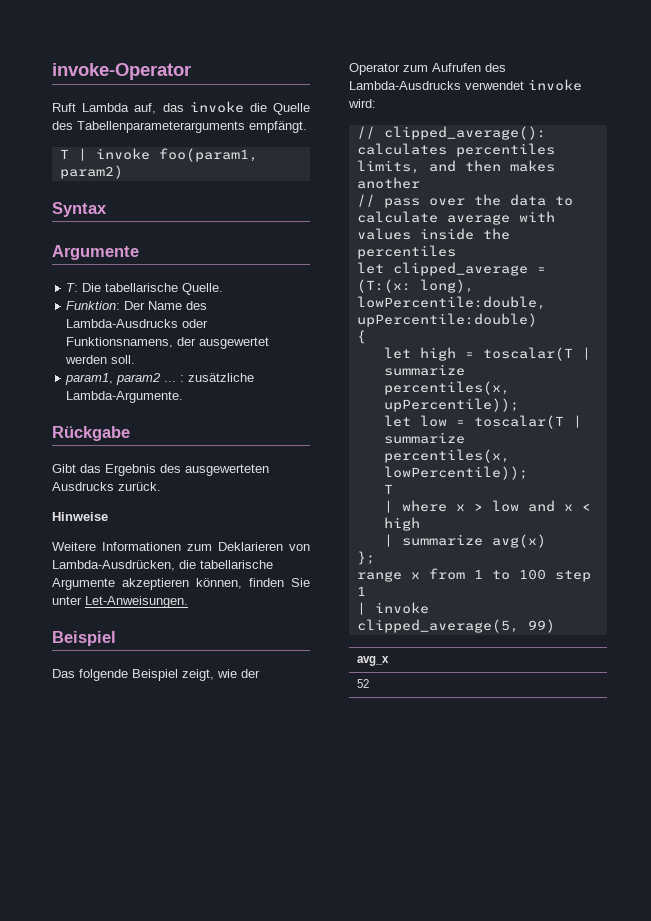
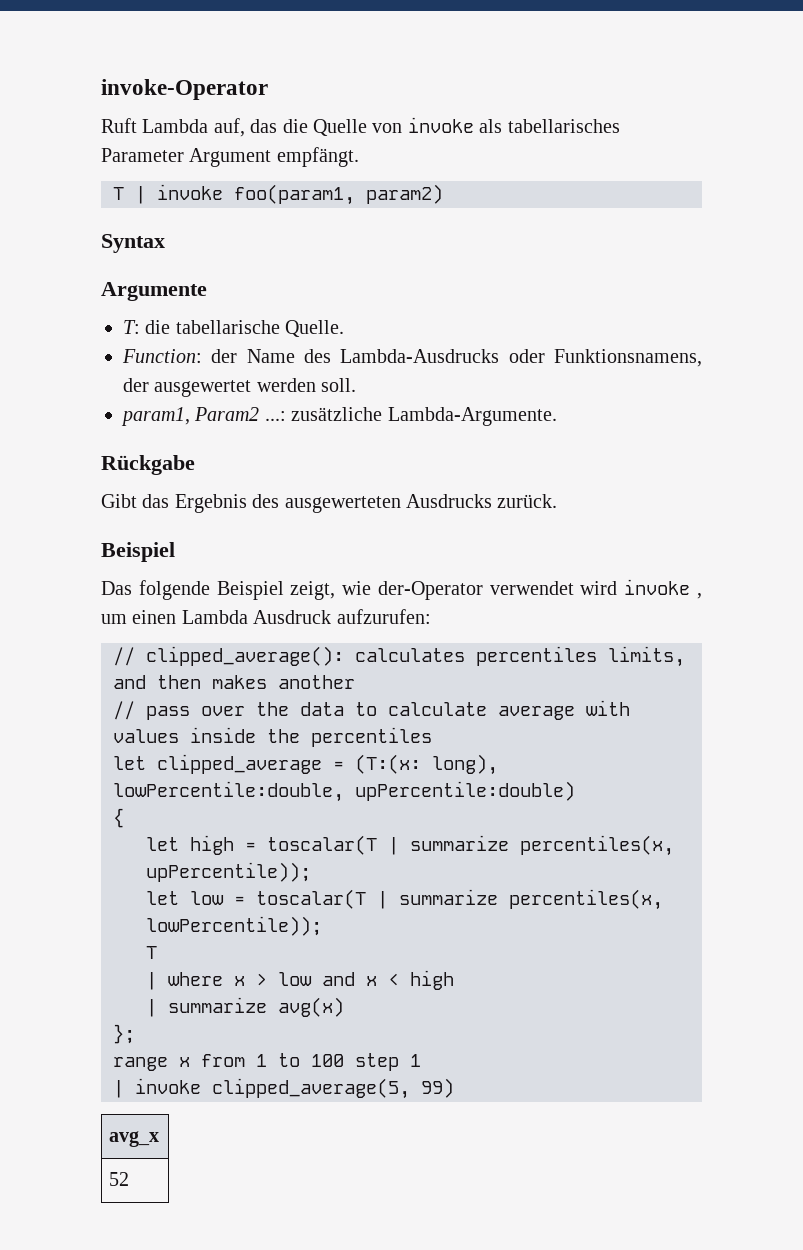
[189,101,244,113] invoke -> (278, 126) none
[52,121,245,133] des Tabellenparameterarguments -> [372,117,620,133] [101,148,272,167] von invoke als tabellarisches Parameter Argument
[82,283,102,292] Die -> [145,320,171,334] die
[66,301,146,310] Funktion: Der -> [122,349,238,363] Function: der
[116,373,185,385] param2 ... : -> [194,407,286,421] Param2 ...:
[52,512,108,521] [52,542,310,551] [52,560,273,571] [52,578,310,590] [52,596,188,608] // Hinweise // Weitere Informationen zum Deklarieren von Lambda-Ausdrücken, die tabellarische Argumente akzeptieren können, finden Sie unter Let-Anweisungen. -> (558, 501) none
[241,669,260,678] [349,63,506,75] [349,79,582,91] [348,99,376,108] der Operator zum Aufrufen des Lambda-Ausdrucks verwendet invoke wird: -> [377,579,702,600] [101,609,431,624] der-Operator verwendet wird invoke , um einen Lambda Ausdruck aufzurufen:

